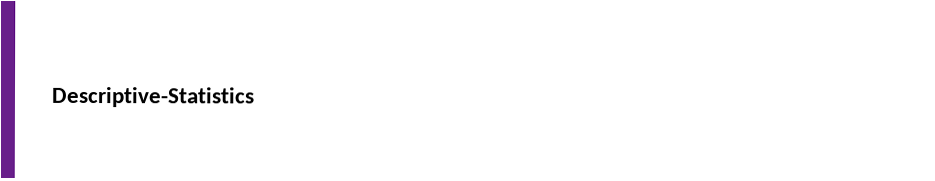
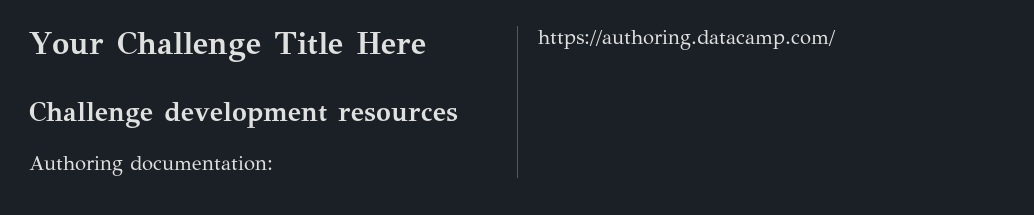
[51,86,255,108] Descriptive-Statistics -> [29,31,426,62] [29,101,458,128] [29,156,273,176] [538,30,836,50] Your Challenge Title Here // Challenge development resources // Authoring documentation: https://authoring.datacamp.com/

